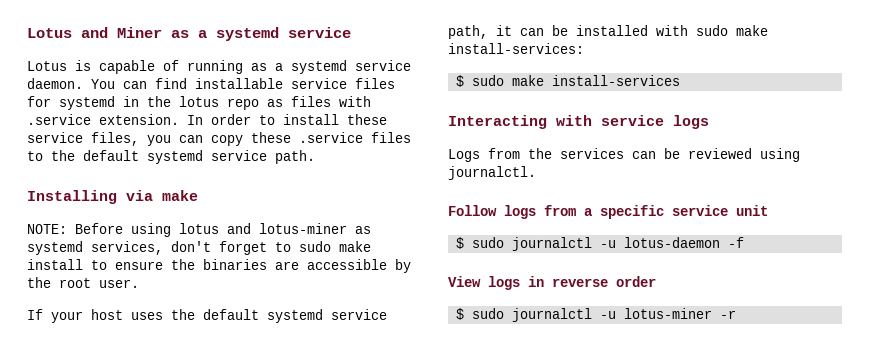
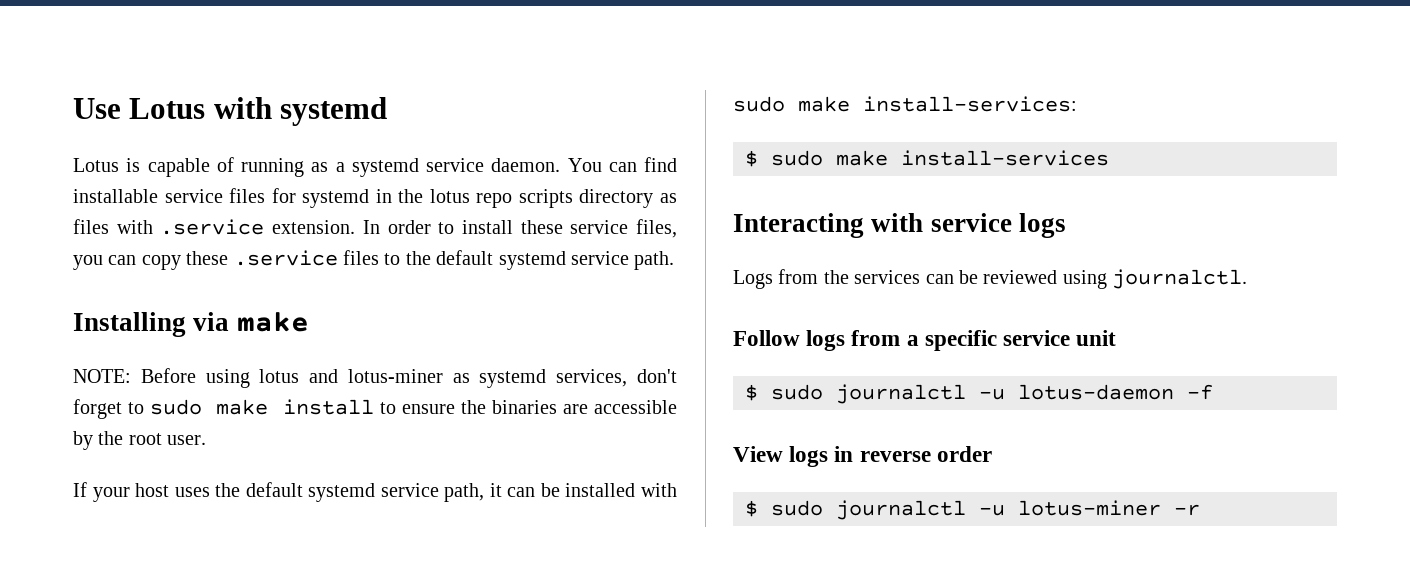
[27,27,351,41] Lotus and Miner as a systemd service -> [73,97,388,126] Use Lotus with systemd
(259, 104) none -> [518,189,654,208] scripts directory

